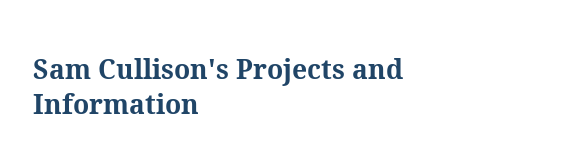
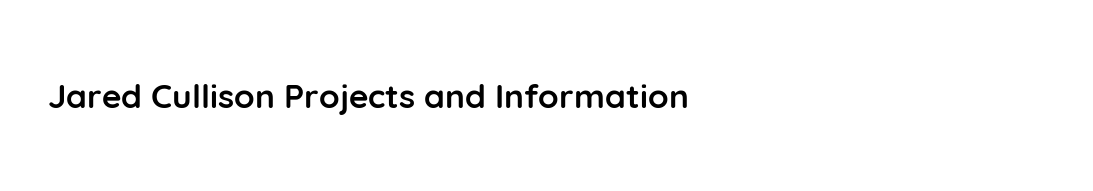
[33,58,230,79] Sam Cullison's -> [48,84,276,108] Jared Cullison

